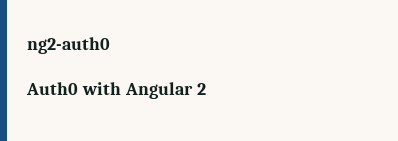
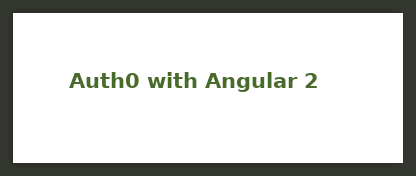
[27,37,110,54] ng2-auth0 // -> (69, 80) none

